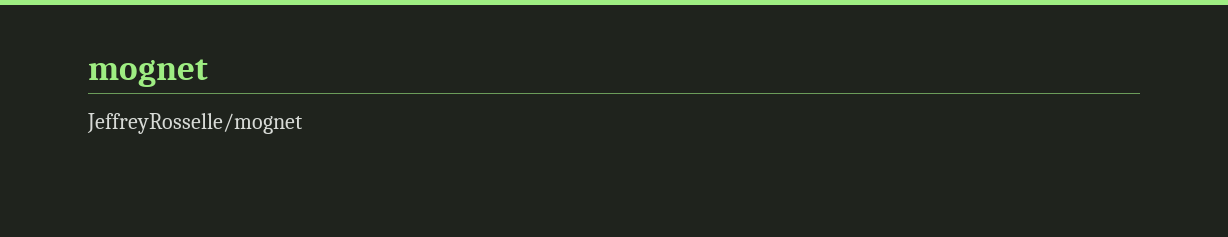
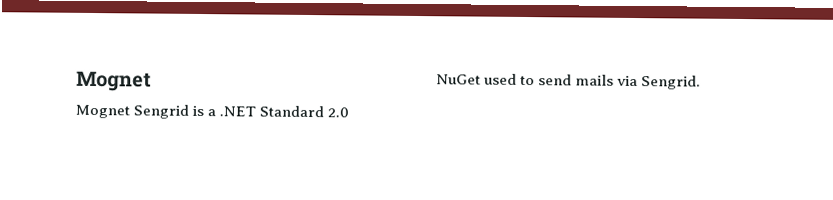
[88,59,208,87] [87,113,303,134] mognet // JeffreyRosselle/mognet -> [76,70,151,92] [75,104,350,119] [436,73,702,90] Mognet // Mognet Sengrid is a .NET Standard 2.0 NuGet used to send mails via Sengrid.

